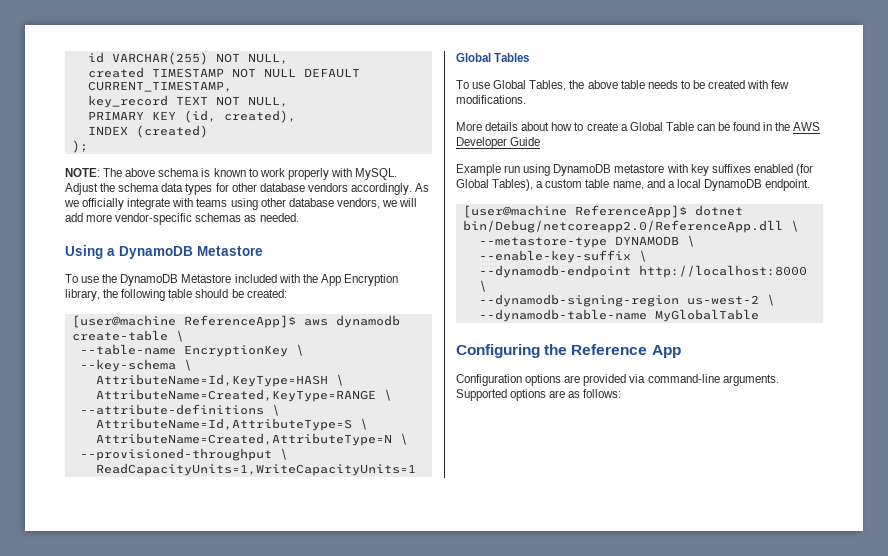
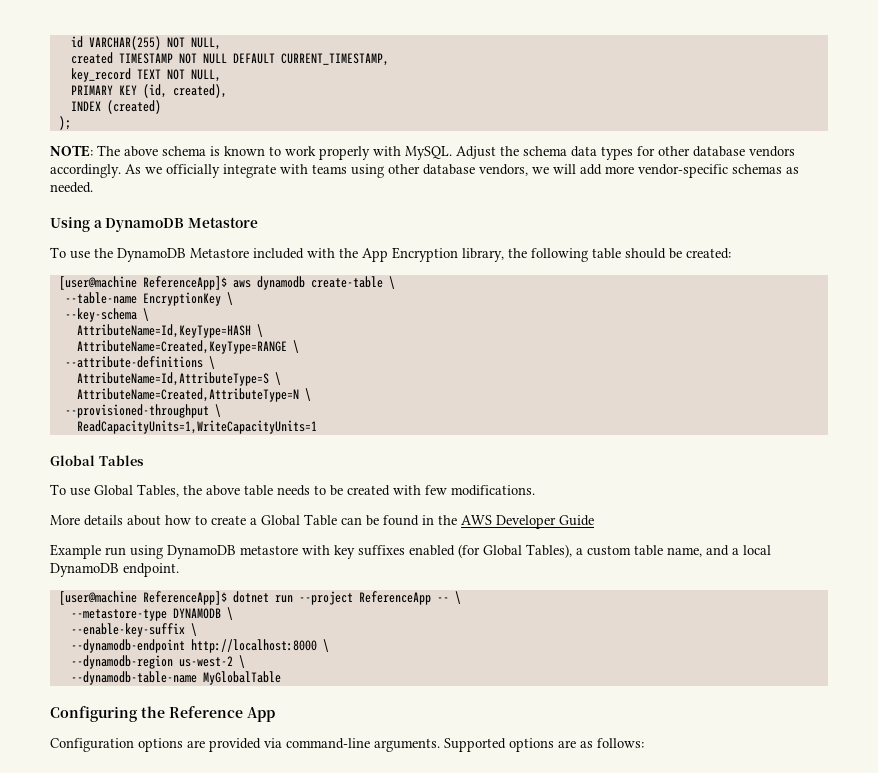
[462,220,783,233] bin/Debug/netcoreapp2.0/ReferenceApp.dll -> [274,591,449,605] run --project ReferenceApp --
[478,294,679,307] --dynamodb-signing-region -> [70,655,173,669] --dynamodb-region

